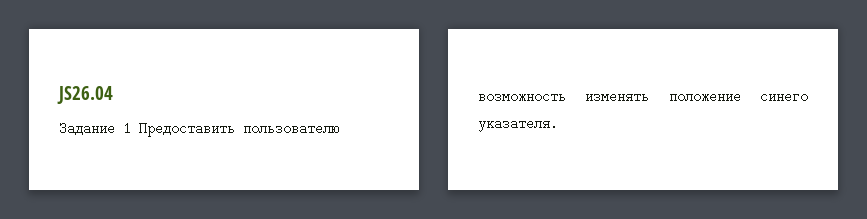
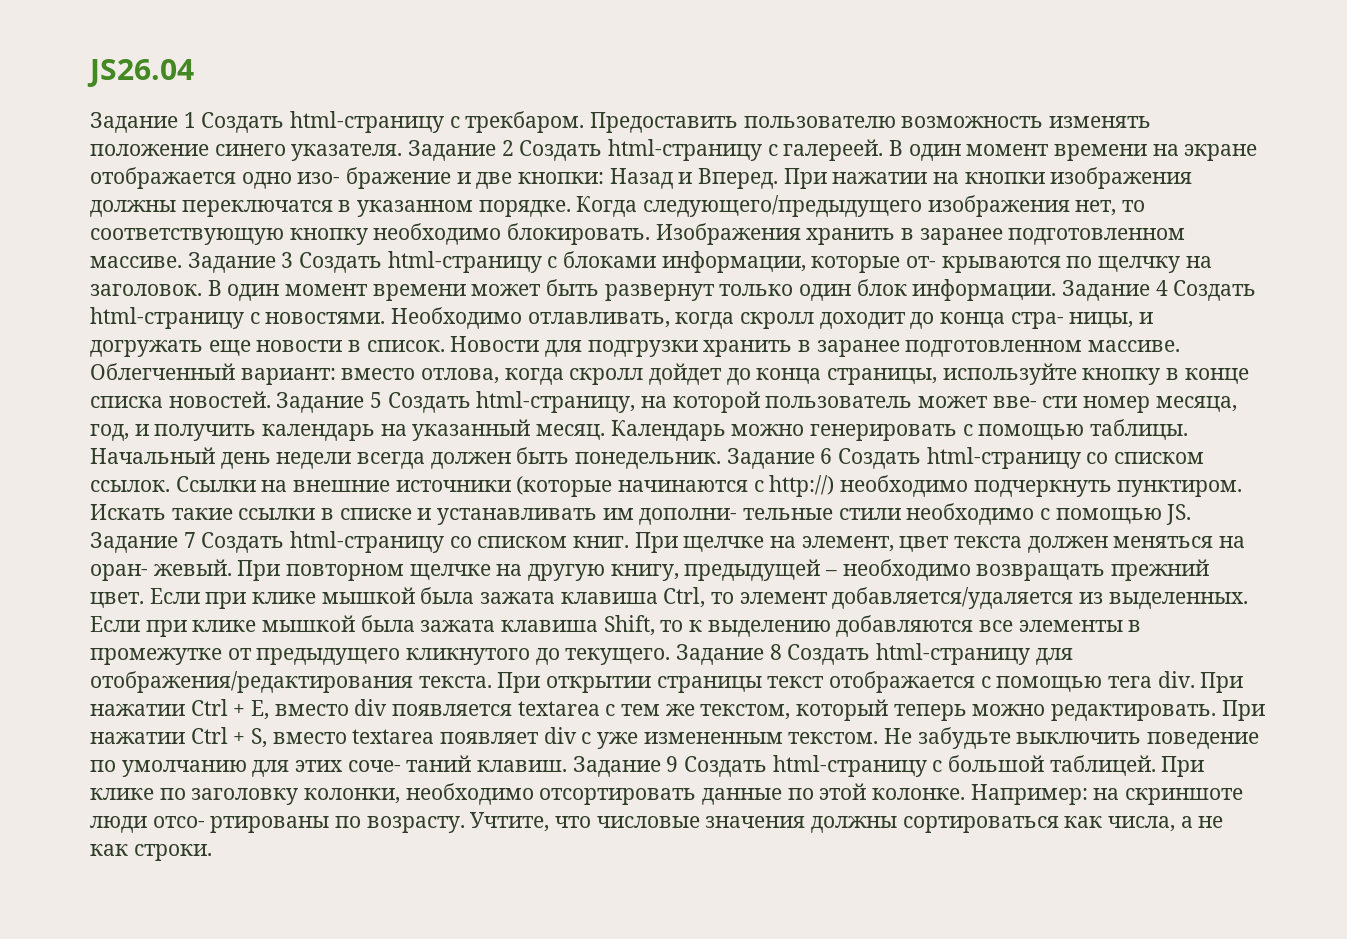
(131, 128) none -> [201,111,585,133] Создать html-страницу с трекбаром.
(558, 123) none -> [408,139,1258,161] [90,167,1193,189] [90,195,1146,217] [90,223,1186,245] [90,251,1212,273] [90,279,1257,301] [90,307,1154,329] [90,336,1181,357] [90,363,1249,385] [90,391,1237,413] [90,419,1189,441] [90,447,1205,469] [90,475,1243,497] [90,503,1192,525] [90,531,1246,553] [90,559,1210,581] [90,587,1248,609] [90,615,1142,637] [90,643,1073,665] [90,671,1244,693] [90,699,1265,721] [90,727,1260,749] [90,755,1205,777] [90,783,1244,805] [90,812,1224,833] [90,844,212,861] Задание 2 Создать html-страницу с галереей. В один момент времени на экране отображается одно изо- бражение и две кнопки: Назад и Вперед. При нажатии на кнопки изображения должны переключатся в указанном порядке. Когда следующего/предыдущего изображения нет, то соответствующую кнопку необходимо блокировать. Изображения хранить в заранее подготовленном массиве. Задание 3 Создать html-страницу с блоками информации, которые от- крываются по щелчку на заголовок. В один момент времени может быть развернут только один блок информации. Задание 4 Создать html-страницу с новостями. Необходимо отлавливать, когда скролл доходит до конца стра- ницы, и догружать еще новости в список. Новости для подгрузки хранить в заранее подготовленном массиве. Облегченный вариант: вместо отлова, когда скролл дойдет до конца страницы, используйте кнопку в конце списка новостей. Задание 5 Создать html-страницу, на которой пользователь может вве- сти номер месяца, год, и получить календарь на указанный месяц. Календарь можно генерировать с помощью таблицы. Начальный день недели всегда должен быть понедельник. Задание 6 Создать html-страницу со списком ссылок. Ссылки на внешние источники (которые начинаются с http://) необходимо подчеркнуть пунктиром. Искать такие ссылки в списке и устанавливать им дополни- тельные стили необходимо с помощью JS. Задание 7 Создать html-страницу со списком книг. При щелчке на элемент, цвет текста должен меняться на оран- жевый. При повторном щелчке на другую книгу, предыдущей – необходимо возвращать прежний цвет. Если при клике мышкой была зажата клавиша Ctrl, то элемент добавляется/удаляется из выделенных. Если при клике мышкой была зажата клавиша Shift, то к выделению добавляются все элементы в промежутке от предыдущего кликнутого до текущего. Задание 8 Создать html-страницу для отображения/редактирования текста. При открытии страницы текст отображается с помощью тега div. При нажатии Ctrl + E, вместо div появляется textarea с тем же текстом, который теперь можно редактировать. При нажатии Ctrl + S, вместо textarea появляет div с уже измененным текстом. Не забудьте выключить поведение по умолчанию для этих соче- таний клавиш. Задание 9 Создать html-страницу с большой таблицей. При клике по заголовку колонки, необходимо отсортировать данные по этой колонке. Например: на скриншоте люди отсо- ртированы по возрасту. Учтите, что числовые значения должны сортироваться как числа, а не как строки.

